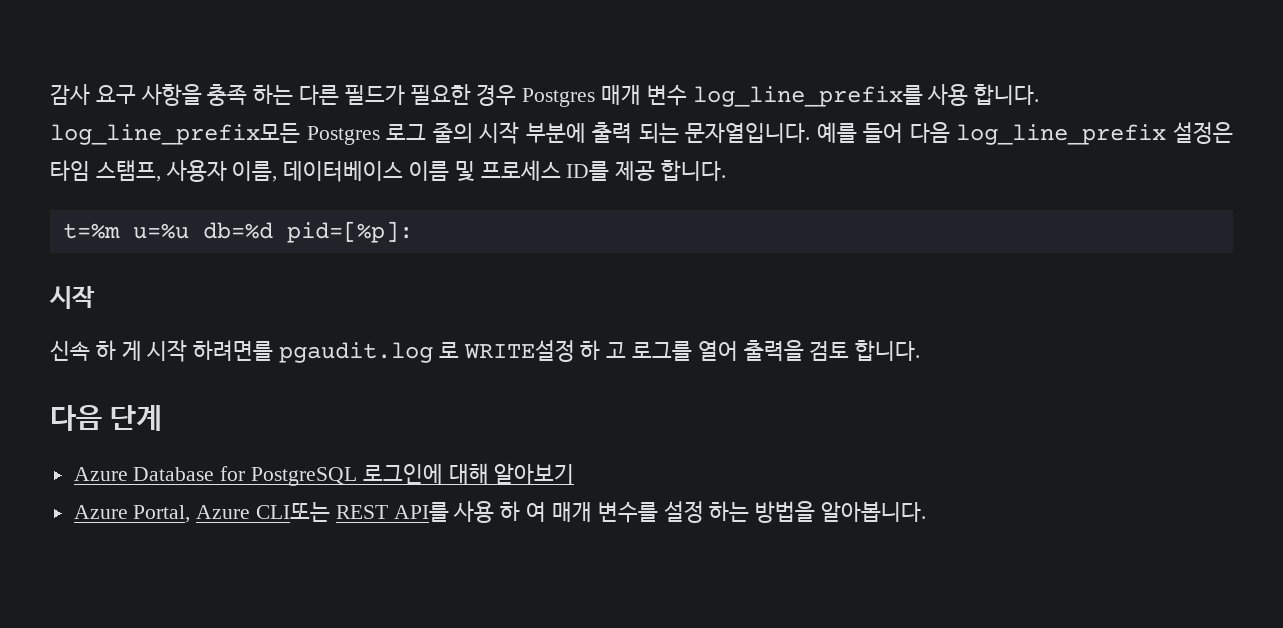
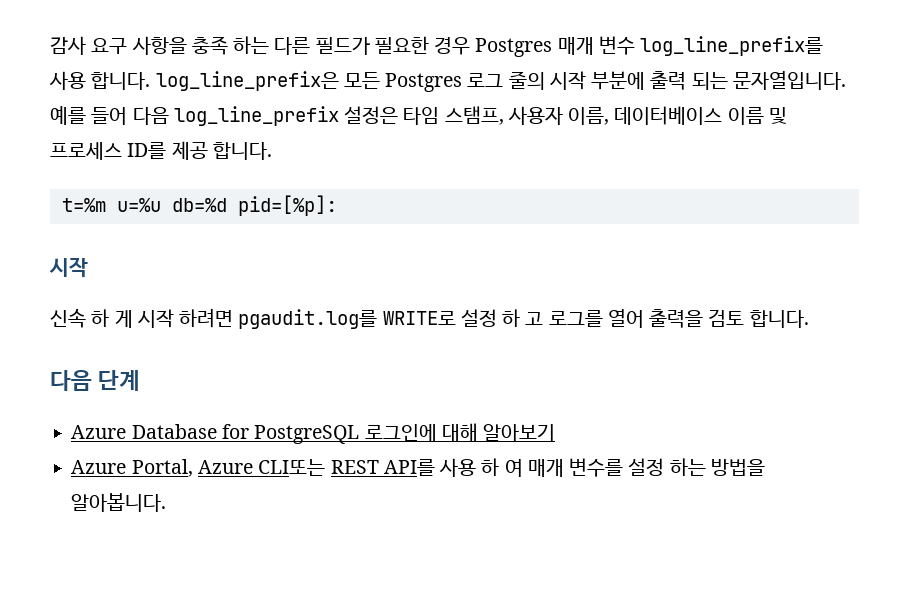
[50,123,300,145] log_line_prefix모든 -> [155,71,380,91] log_line_prefix은 모든
[193,340,575,363] 하려면를 pgaudit.log 로 WRITE설정 -> [179,308,497,329] 하려면 pgaudit.log를 WRITE로 설정

